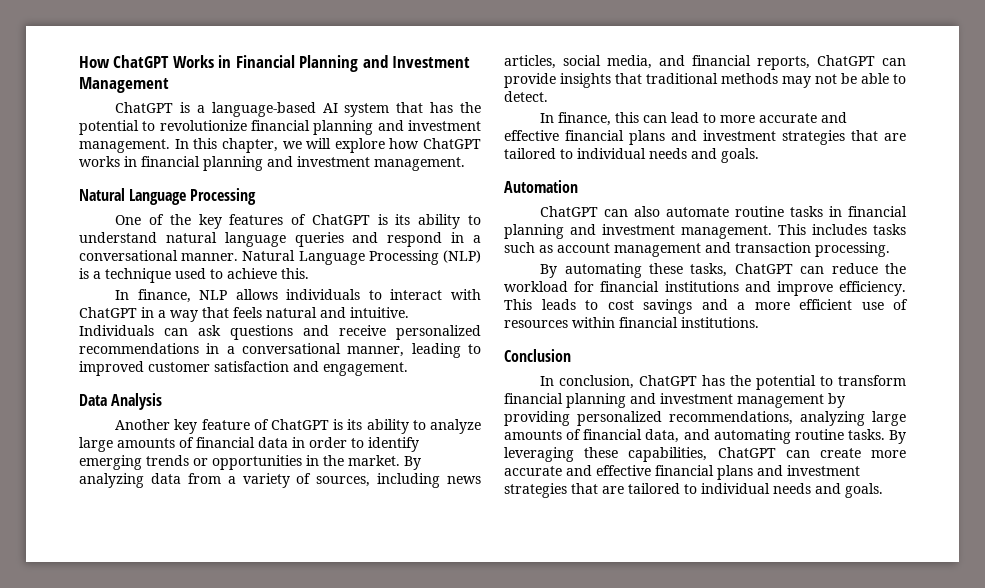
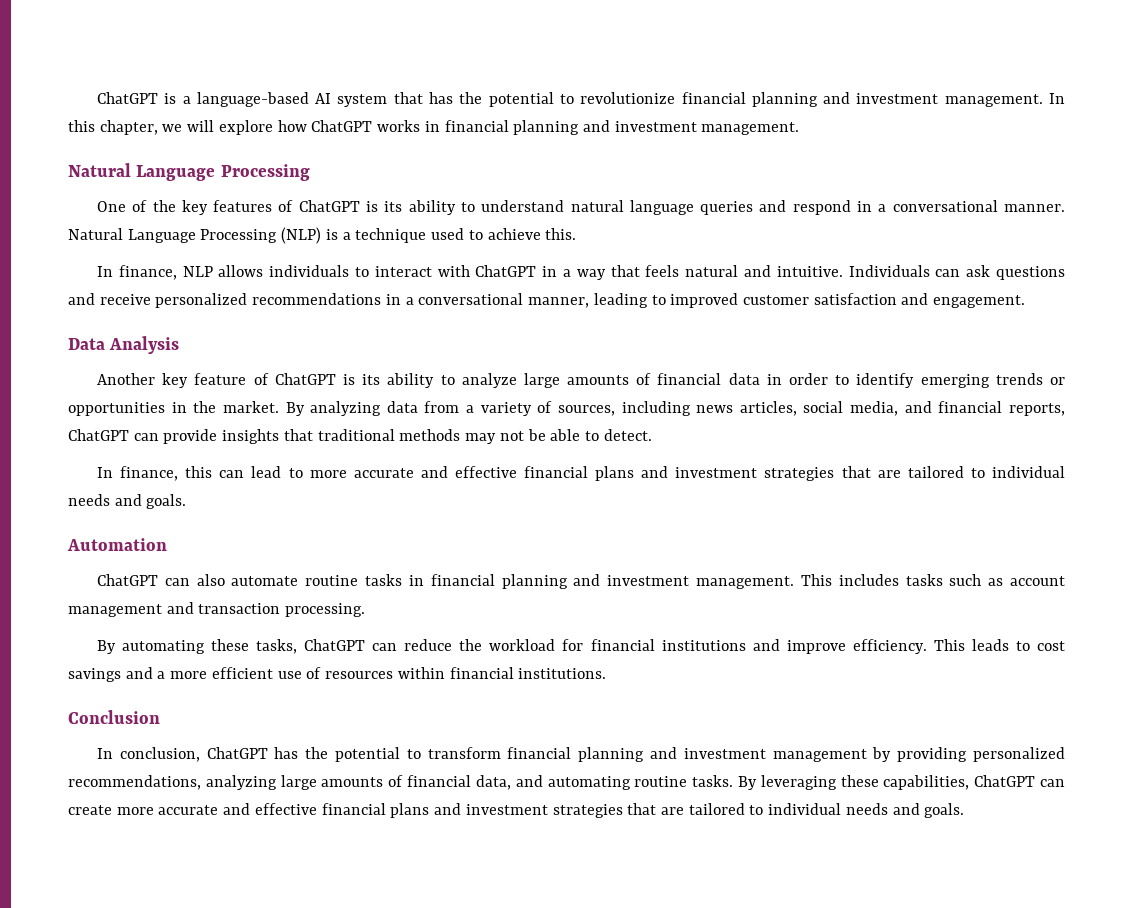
[79,55,471,72] [79,77,169,93] How ChatGPT Works in Financial Planning and Investment Management // -> (96, 98) none

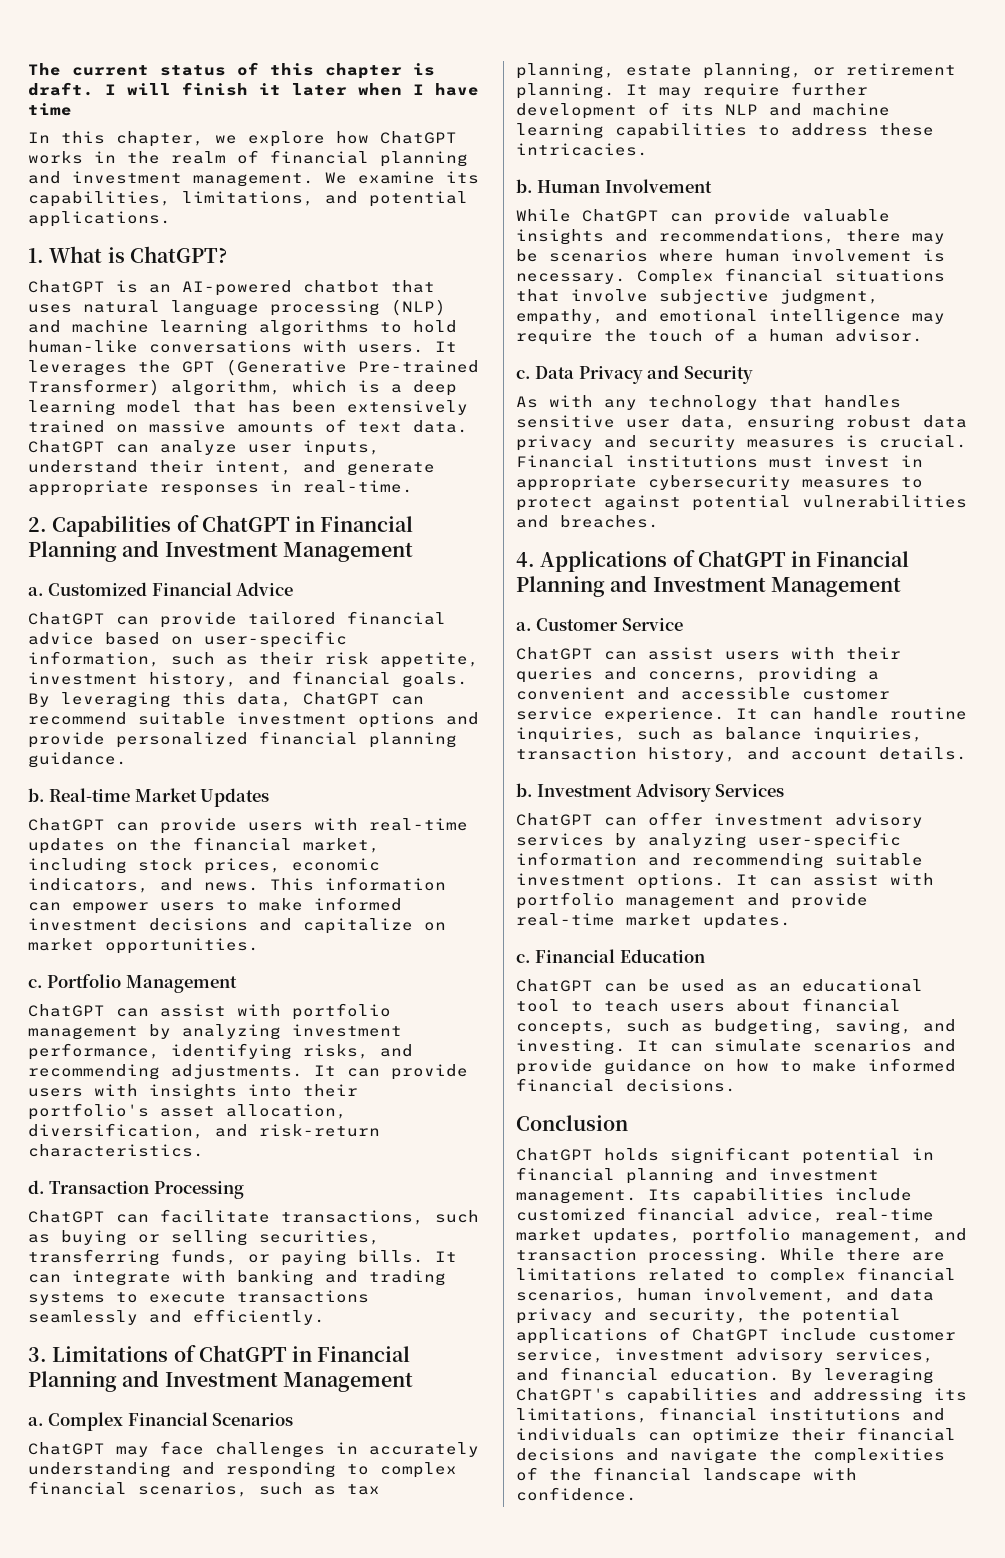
[96,92,1065,107] [68,120,800,135] [68,163,310,181] [96,200,1065,215] [68,227,577,244] [96,265,1065,280] [68,293,1026,308] [68,336,180,354] [96,373,1065,388] [68,401,1066,416] [68,429,652,444] [96,466,1065,481] [68,494,187,509] [67,538,167,551] [96,574,1065,589] [68,602,366,617] [96,639,1065,654] [68,667,607,682] [68,710,160,724] [96,747,1065,762] [68,775,1065,790] [68,803,965,818] ChatGPT is a language-based AI system that has the potential to revolutionize financial planning and investment management. In this chapter, we will explore how ChatGPT works in financial planning and investment management. // Natural Language Processing // One of the key features of ChatGPT is its ability to understand natural language queries and respond in a conversational manner. Natural Language Processing (NLP) is a technique used to achieve this. // In finance, NLP allows individuals to interact with ChatGPT in a way that feels natural and intuitive. Individuals can ask questions and receive personalized recommendations in a conversational manner, leading to improved customer satisfaction and engagement. // Data Analysis // Another key feature of ChatGPT is its ability to analyze large amounts of financial data in order to identify emerging trends or opportunities in the market. By analyzing data from a variety of sources, including news articles, social media, and financial reports, ChatGPT can provide insights that traditional methods may not be able to detect. // In finance, this can lead to more accurate and effective financial plans and investment strategies that are tailored to individual needs and goals. // Automation // ChatGPT can also automate routine tasks in financial planning and investment management. This includes tasks such as account management and transaction processing. // By automating these tasks, ChatGPT can reduce the workload for financial institutions and improve efficiency. This leads to cost savings and a more efficient use of resources within financial institutions. // Conclusion // In conclusion, ChatGPT has the potential to transform financial planning and investment management by providing personalized recommendations, analyzing large amounts of financial data, and automating routine tasks. By leveraging these capabilities, ChatGPT can create more accurate and effective financial plans and investment strategies that are tailored to individual needs and goals. -> [28,62,435,79] [28,82,479,96] [28,103,72,116] [28,131,457,147] [28,150,468,167] [28,171,479,187] [28,191,468,207] [28,211,171,227] [28,246,227,263] [28,280,435,296] [28,299,446,316] [28,320,457,336] [28,340,457,353] [28,359,479,376] [28,379,457,396] [28,400,468,416] [28,419,468,433] [28,440,380,456] [28,460,435,476] [28,480,413,496] [28,515,414,537] [28,540,413,562] [28,582,294,596] [28,611,446,628] [28,631,347,648] [28,651,479,668] [28,671,468,688] [28,692,424,708] [28,712,479,728] [28,731,457,748] [28,752,127,768] [28,788,270,807] [28,818,468,834] [28,837,380,854] [28,858,380,874] [28,877,446,893] [28,897,402,914] [28,918,446,934] [28,938,259,954] [28,974,237,993] [28,1003,391,1020] [28,1024,402,1040] [28,1043,413,1060] [28,1064,468,1080] [28,1084,358,1100] [28,1103,347,1120] [28,1123,380,1139] [28,1144,204,1157] [28,1180,244,1199] [28,1209,479,1225] [28,1230,380,1246] [28,1249,457,1266] [28,1270,446,1286] [28,1290,369,1305] [28,1309,325,1325] [28,1345,411,1362] [28,1370,413,1392] [28,1412,294,1431] [28,1441,479,1458] [28,1462,457,1478] [28,1481,380,1497] [516,63,956,79] [516,82,868,99] [516,102,890,119] [516,123,934,139] [516,143,648,156] [516,179,712,193] [516,209,890,225] [516,229,945,245] [516,249,945,262] [516,268,945,285] [516,289,879,305] [516,309,945,325] [516,328,923,345] [516,365,753,384] [516,395,901,411] [516,415,967,431] [516,435,967,451] [516,455,923,468] [516,475,923,491] [516,495,967,511] [516,515,659,528] [516,550,910,572] [516,575,901,597] [516,618,683,631] [516,647,901,660] [516,667,879,683] [516,687,890,700] [516,707,967,723] [516,727,923,743] [516,747,967,762] [516,783,785,802] [516,812,923,828] [516,832,901,849] [516,852,923,869] [516,873,934,889] [516,892,868,909] [516,913,791,929] [516,949,705,963] [516,979,923,992] [516,998,901,1012] [516,1019,956,1035] [516,1039,956,1055] [516,1058,956,1075] [516,1078,736,1092] [516,1115,628,1131] [516,1147,934,1164] [516,1167,879,1184] [516,1188,912,1204] [516,1207,934,1223] [516,1227,967,1244] [516,1248,945,1264] [516,1267,956,1284] [516,1288,934,1303] [516,1308,901,1324] [516,1327,956,1344] [516,1348,934,1363] [516,1367,934,1384] [516,1388,967,1404] [516,1407,945,1423] [516,1427,956,1444] [516,1448,945,1464] [516,1467,857,1484] [516,1487,637,1501] The current status of this chapter is draft. I will finish it later when I have time // In this chapter, we explore how ChatGPT works in the realm of financial planning and investment management. We examine its capabilities, limitations, and potential applications. // 1. What is ChatGPT? // ChatGPT is an AI-powered chatbot that uses natural language processing (NLP) and machine learning algorithms to hold human-like conversations with users. It leverages the GPT (Generative Pre-trained Transformer) algorithm, which is a deep learning model that has been extensively trained on massive amounts of text data. ChatGPT can analyze user inputs, understand their intent, and generate appropriate responses in real-time. // 2. Capabilities of ChatGPT in Financial Planning and Investment Management // a. Customized Financial Advice // ChatGPT can provide tailored financial advice based on user-specific information, such as their risk appetite, investment history, and financial goals. By leveraging this data, ChatGPT can recommend suitable investment options and provide personalized financial planning guidance. // b. Real-time Market Updates // ChatGPT can provide users with real-time updates on the financial market, including stock prices, economic indicators, and news. This information can empower users to make informed investment decisions and capitalize on market opportunities. // c. Portfolio Management // ChatGPT can assist with portfolio management by analyzing investment performance, identifying risks, and recommending adjustments. It can provide users with insights into their portfolio's asset allocation, diversification, and risk-return characteristics. // d. Transaction Processing // ChatGPT can facilitate transactions, such as buying or selling securities, transferring funds, or paying bills. It can integrate with banking and trading systems to execute transactions seamlessly and efficiently. // 3. Limitations of ChatGPT in Financial Planning and Investment Management // a. Complex Financial Scenarios // ChatGPT may face challenges in accurately understanding and responding to complex financial scenarios, such as tax planning, estate planning, or retirement planning. It may require further development of its NLP and machine learning capabilities to address these intricacies. // b. Human Involvement // While ChatGPT can provide valuable insights and recommendations, there may be scenarios where human involvement is necessary. Complex financial situations that involve subjective judgment, empathy, and emotional intelligence may require the touch of a human advisor. // c. Data Privacy and Security // As with any technology that handles sensitive user data, ensuring robust data privacy and security measures is crucial. Financial institutions must invest in appropriate cybersecurity measures to protect against potential vulnerabilities and breaches. // 4. Applications of ChatGPT in Financial Planning and Investment Management // a. Customer Service // ChatGPT can assist users with their queries and concerns, providing a convenient and accessible customer service experience. It can handle routine inquiries, such as balance inquiries, transaction history, and account details. // b. Investment Advisory Services // ChatGPT can offer investment advisory services by analyzing user-specific information and recommending suitable investment options. It can assist with portfolio management and provide real-time market updates. // c. Financial Education // ChatGPT can be used as an educational tool to teach users about financial concepts, such as budgeting, saving, and investing. It can simulate scenarios and provide guidance on how to make informed financial decisions. // Conclusion // ChatGPT holds significant potential in financial planning and investment management. Its capabilities include customized financial advice, real-time market updates, portfolio management, and transaction processing. While there are limitations related to complex financial scenarios, human involvement, and data privacy and security, the potential applications of ChatGPT include customer service, investment advisory services, and financial education. By leveraging ChatGPT's capabilities and addressing its limitations, financial institutions and individuals can optimize their financial decisions and navigate the complexities of the financial landscape with confidence.

